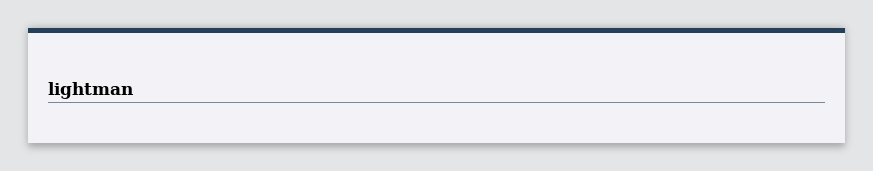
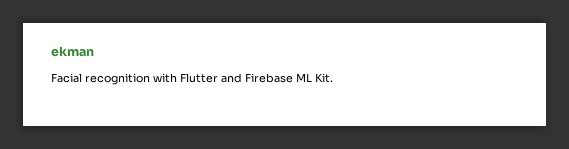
[48,82,133,99] lightman -> [51,46,94,57] [51,73,333,85] ekman // Facial recognition with Flutter and Firebase ML Kit.

